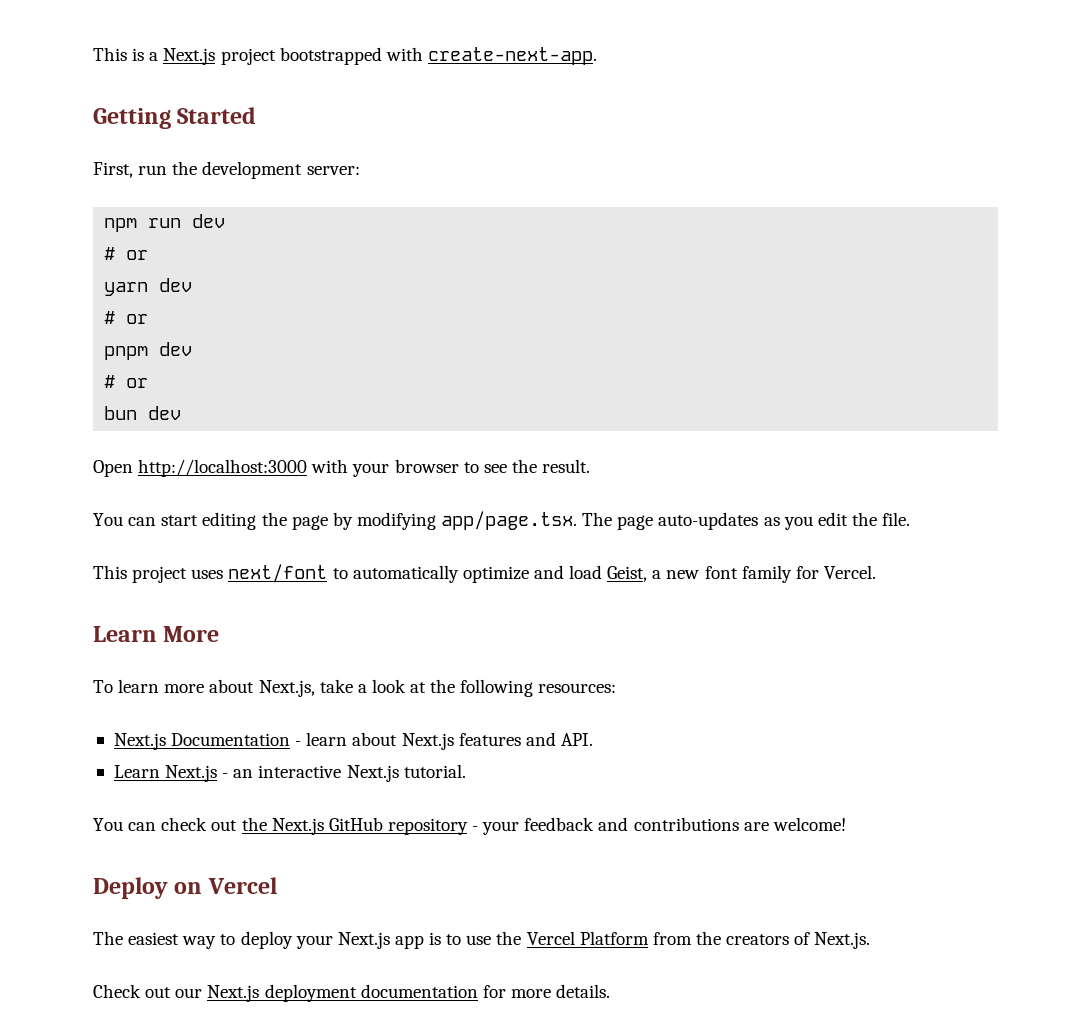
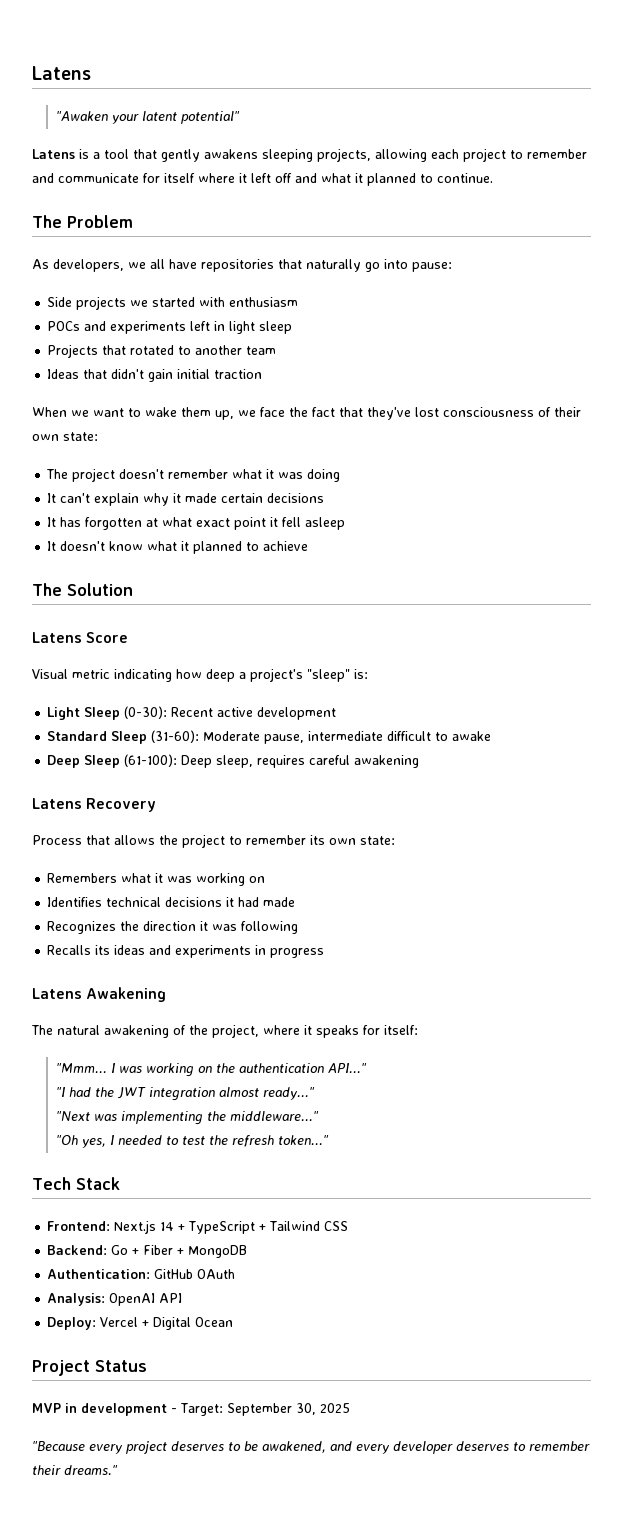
[93,47,597,65] [93,107,257,129] [93,161,360,179] [104,214,226,232] [104,247,149,260] [104,278,193,296] [104,311,149,324] [104,342,193,360] [104,375,149,388] [104,406,182,420] [93,459,591,477] [93,511,911,530] [93,564,876,583] [93,626,220,642] [93,679,617,697] [113,732,593,750] [113,764,466,782] [93,817,846,835] [93,877,277,899] [93,931,871,949] [93,984,611,1002] This is a Next.js project bootstrapped with create-next-app. // Getting Started // First, run the development server: // npm run dev // # or // yarn dev // # or // pnpm dev // # or // bun dev // Open http://localhost:3000 with your browser to see the result. // You can start editing the page by modifying app/page.tsx. The page auto-updates as you edit the file. // This project uses next/font to automatically optimize and load Geist, a new font family for Vercel. // Learn More // To learn more about Next.js, take a look at the following resources: // Next.js Documentation - learn about Next.js features and API. // Learn Next.js - an interactive Next.js tutorial. // You can check out the Next.js GitHub repository - your feedback and contributions are welcome! // Deploy on Vercel // The easiest way to deploy your Next.js app is to use the Vercel Platform from the creators of Next.js. // Check out our Next.js deployment documentation for more details. -> [32,66,91,80] [55,111,240,124] [32,148,587,162] [32,173,493,186] [32,215,133,228] [32,259,452,272] [47,296,299,310] [47,321,293,334] [47,344,277,358] [47,369,263,382] [32,407,581,420] [32,432,98,441] [46,468,341,482] [47,493,325,506] [47,517,346,530] [47,541,309,554] [32,583,133,596] [32,632,129,643] [32,668,368,682] [47,706,337,720] [47,730,492,744] [47,754,420,768] [32,798,157,812] [32,834,395,848] [47,873,266,886] [47,897,296,907] [47,921,299,934] [47,945,325,958] [32,987,167,1002] [31,1024,418,1038] [55,1063,367,1077] [55,1087,315,1101] [55,1111,319,1125] [55,1135,329,1148] [32,1177,120,1190] [47,1220,349,1234] [47,1245,248,1258] [47,1269,236,1279] [47,1293,183,1306] [47,1317,234,1330] [32,1360,147,1376] [32,1403,350,1416] [32,1441,590,1454] [32,1465,118,1476] Latens // "Awaken your latent potential" // Latens is a tool that gently awakens sleeping projects, allowing each project to remember and communicate for itself where it left off and what it planned to continue. // The Problem // As developers, we all have repositories that naturally go into pause: // Side projects we started with enthusiasm // POCs and experiments left in light sleep // Projects that rotated to another team // Ideas that didn't gain initial traction // When we want to wake them up, we face the fact that they've lost consciousness of their own state: // The project doesn't remember what it was doing // It can't explain why it made certain decisions // It has forgotten at what exact point it fell asleep // It doesn't know what it planned to achieve // The Solution // Latens Score // Visual metric indicating how deep a project's "sleep" is: // Light Sleep (0-30): Recent active development // Standard Sleep (31-60): Moderate pause, intermediate difficult to awake // Deep Sleep (61-100): Deep sleep, requires careful awakening // Latens Recovery // Process that allows the project to remember its own state: // Remembers what it was working on // Identifies technical decisions it had made // Recognizes the direction it was following // Recalls its ideas and experiments in progress // Latens Awakening // The natural awakening of the project, where it speaks for itself: // "Mmm... I was working on the authentication API..." // "I had the JWT integration almost ready..." // "Next was implementing the middleware..." // "Oh yes, I needed to test the refresh token..." // Tech Stack // Frontend: Next.js 14 + TypeScript + Tailwind CSS // Backend: Go + Fiber + MongoDB // Authentication: GitHub OAuth // Analysis: OpenAI API // Deploy: Vercel + Digital Ocean // Project Status // MVP in development - Target: September 30, 2025 // "Because every project deserves to be awakened, and every developer deserves to remember their dreams."

